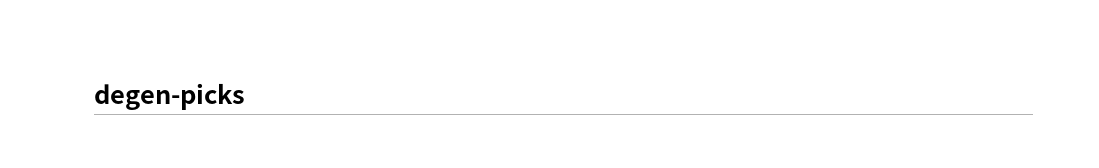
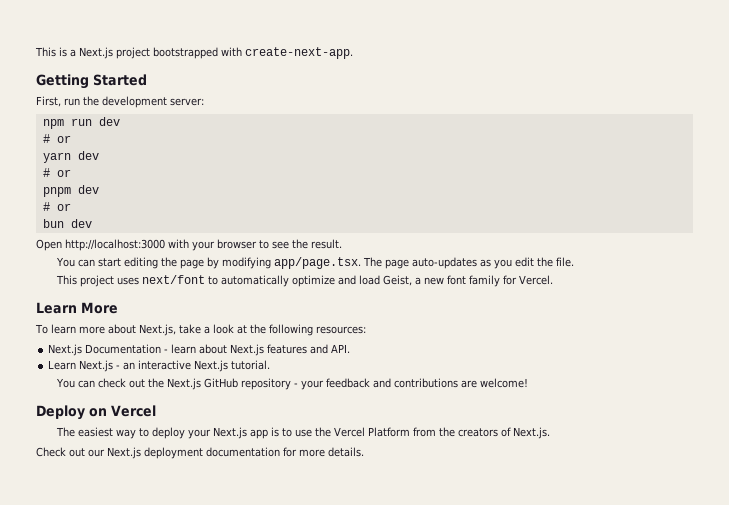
[94,83,245,110] degen-picks -> [35,47,353,59] [36,74,147,89] [36,96,204,108] [42,117,120,129] [42,134,71,143] [42,151,99,163] [42,168,71,177] [42,185,99,197] [42,202,71,211] [42,219,92,228] [36,239,342,251] [55,257,574,269] [55,275,553,287] [36,302,118,314] [35,324,366,336] [48,344,351,356] [48,360,271,372] [55,378,528,390] [36,405,156,420] [55,427,550,439] [36,447,364,459] This is a Next.js project bootstrapped with create-next-app. // Getting Started // First, run the development server: // npm run dev // # or // yarn dev // # or // pnpm dev // # or // bun dev // Open http://localhost:3000 with your browser to see the result. // You can start editing the page by modifying app/page.tsx. The page auto-updates as you edit the file. // This project uses next/font to automatically optimize and load Geist, a new font family for Vercel. // Learn More // To learn more about Next.js, take a look at the following resources: // Next.js Documentation - learn about Next.js features and API. // Learn Next.js - an interactive Next.js tutorial. // You can check out the Next.js GitHub repository - your feedback and contributions are welcome! // Deploy on Vercel // The easiest way to deploy your Next.js app is to use the Vercel Platform from the creators of Next.js. // Check out our Next.js deployment documentation for more details.

